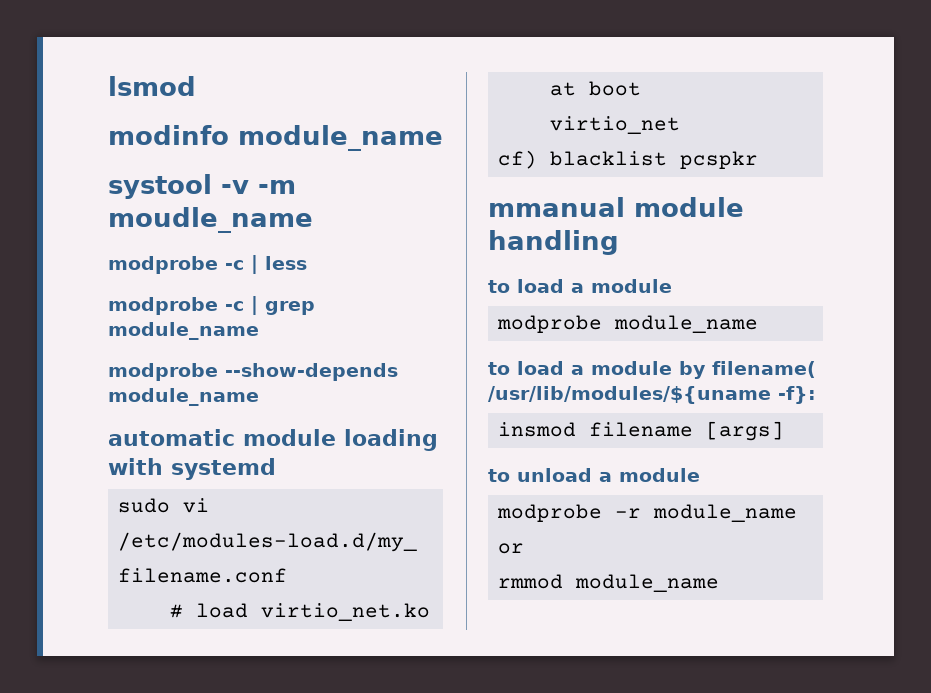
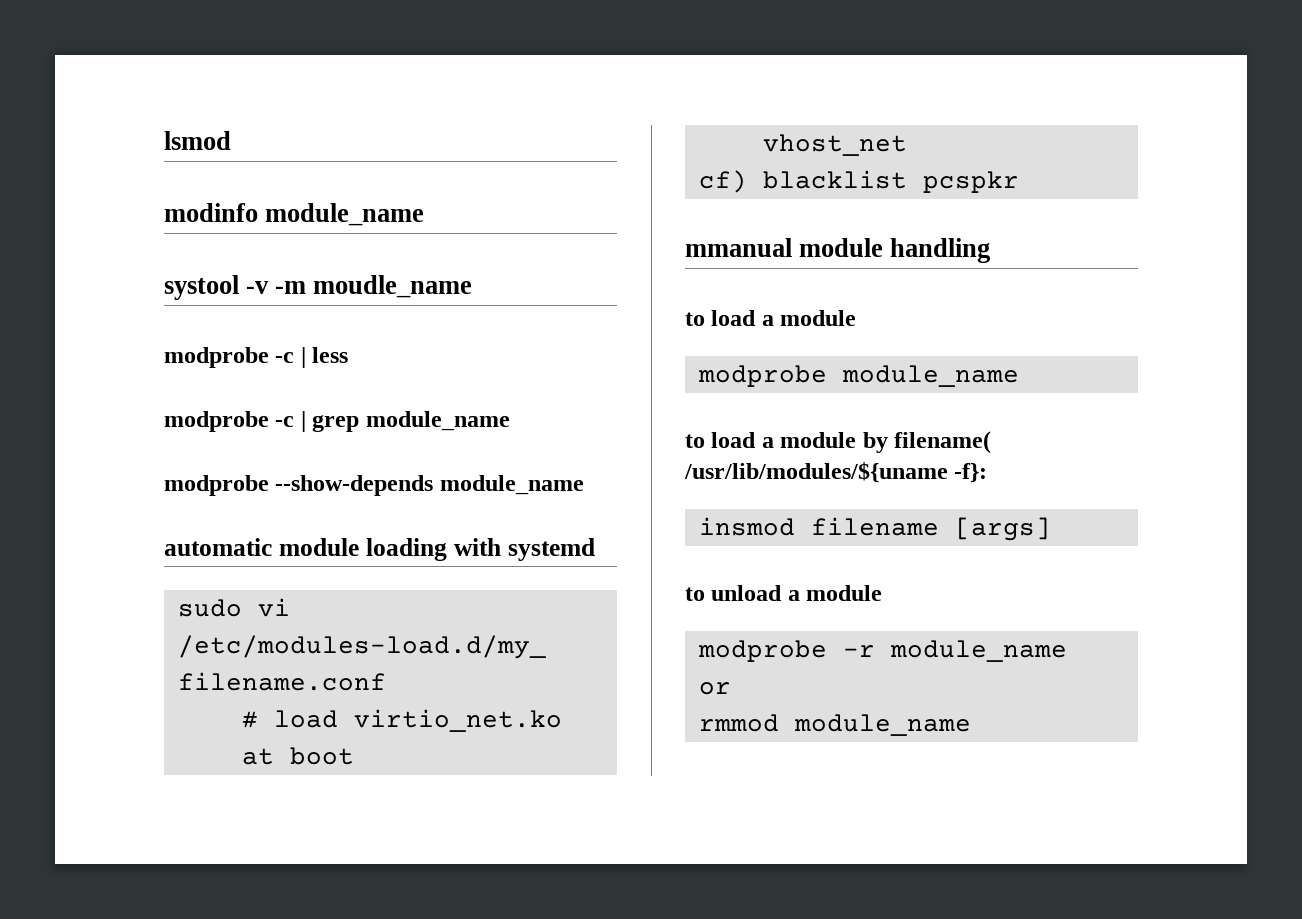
[549,116,680,134] virtio_net -> [762,134,907,156] vhost_net

